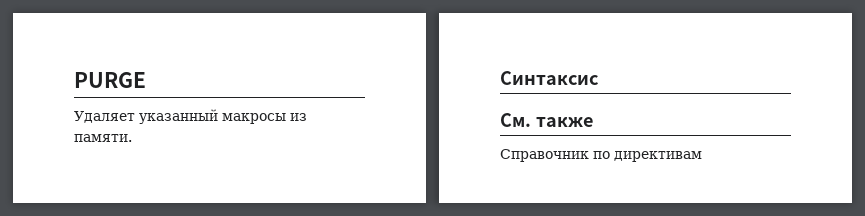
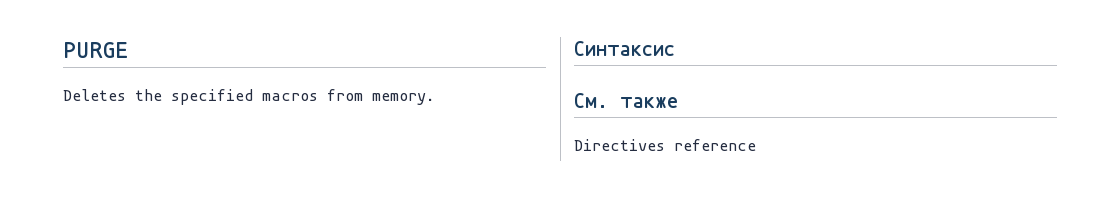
[74,109,307,124] [74,134,132,142] Удаляет указанный макросы из памяти. -> [63,89,435,105] Deletes the specified macros from memory.
[500,149,702,162] Справочник по директивам -> [574,139,756,151] Directives reference

